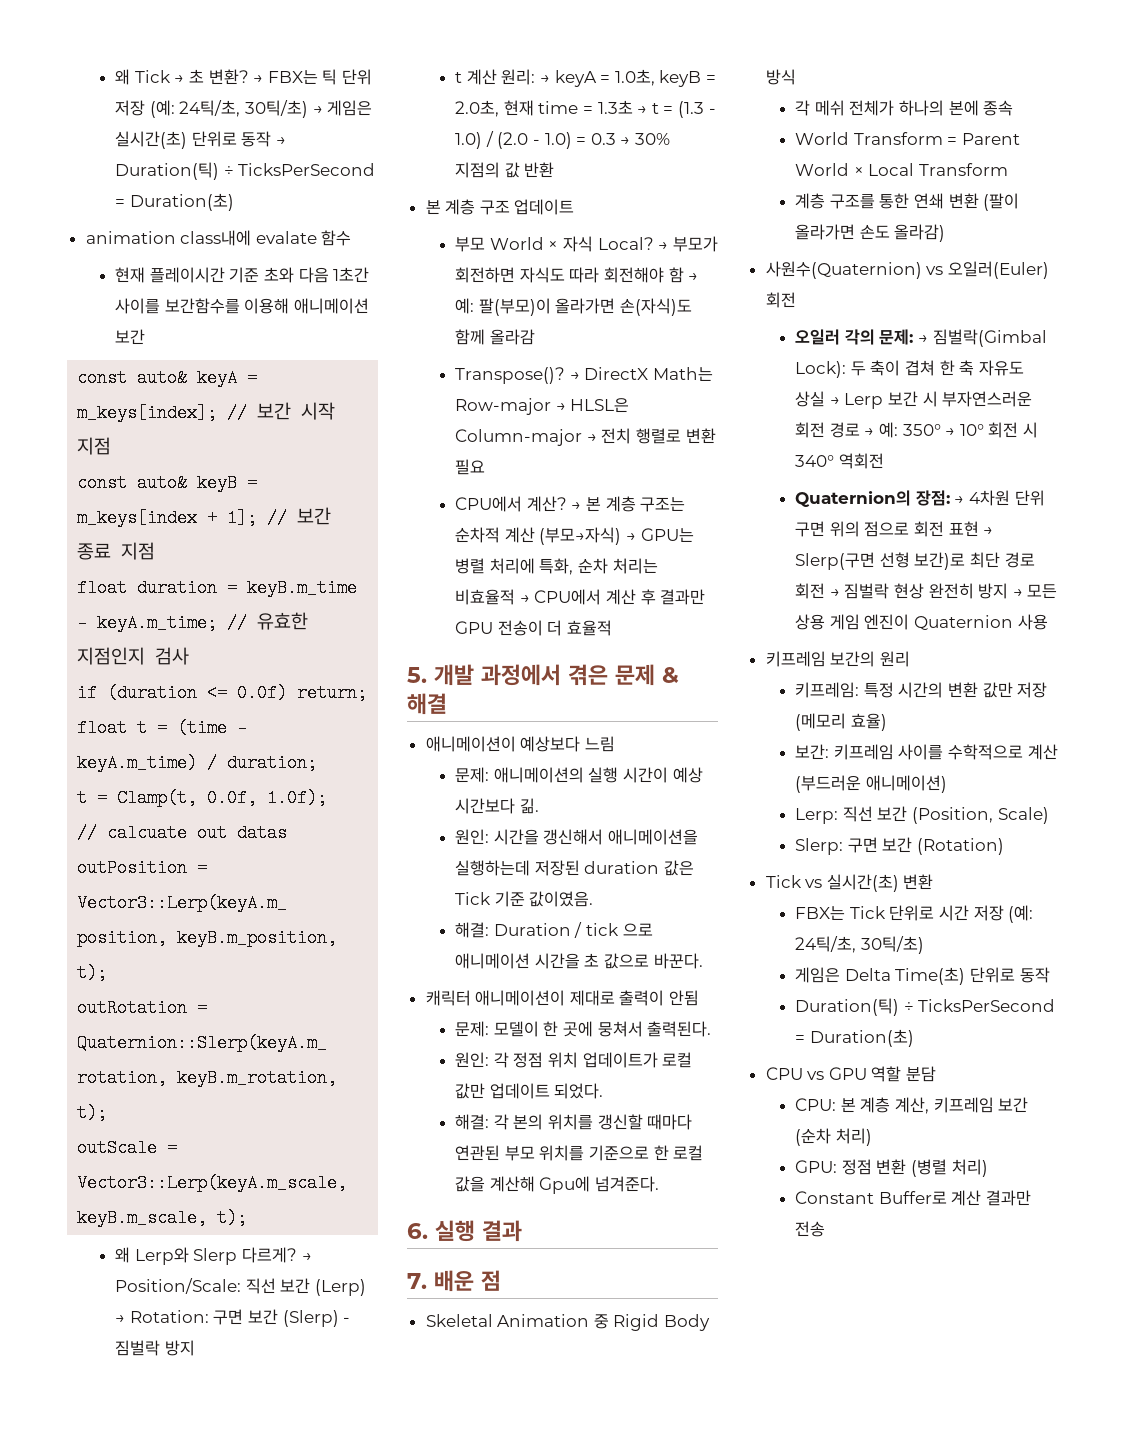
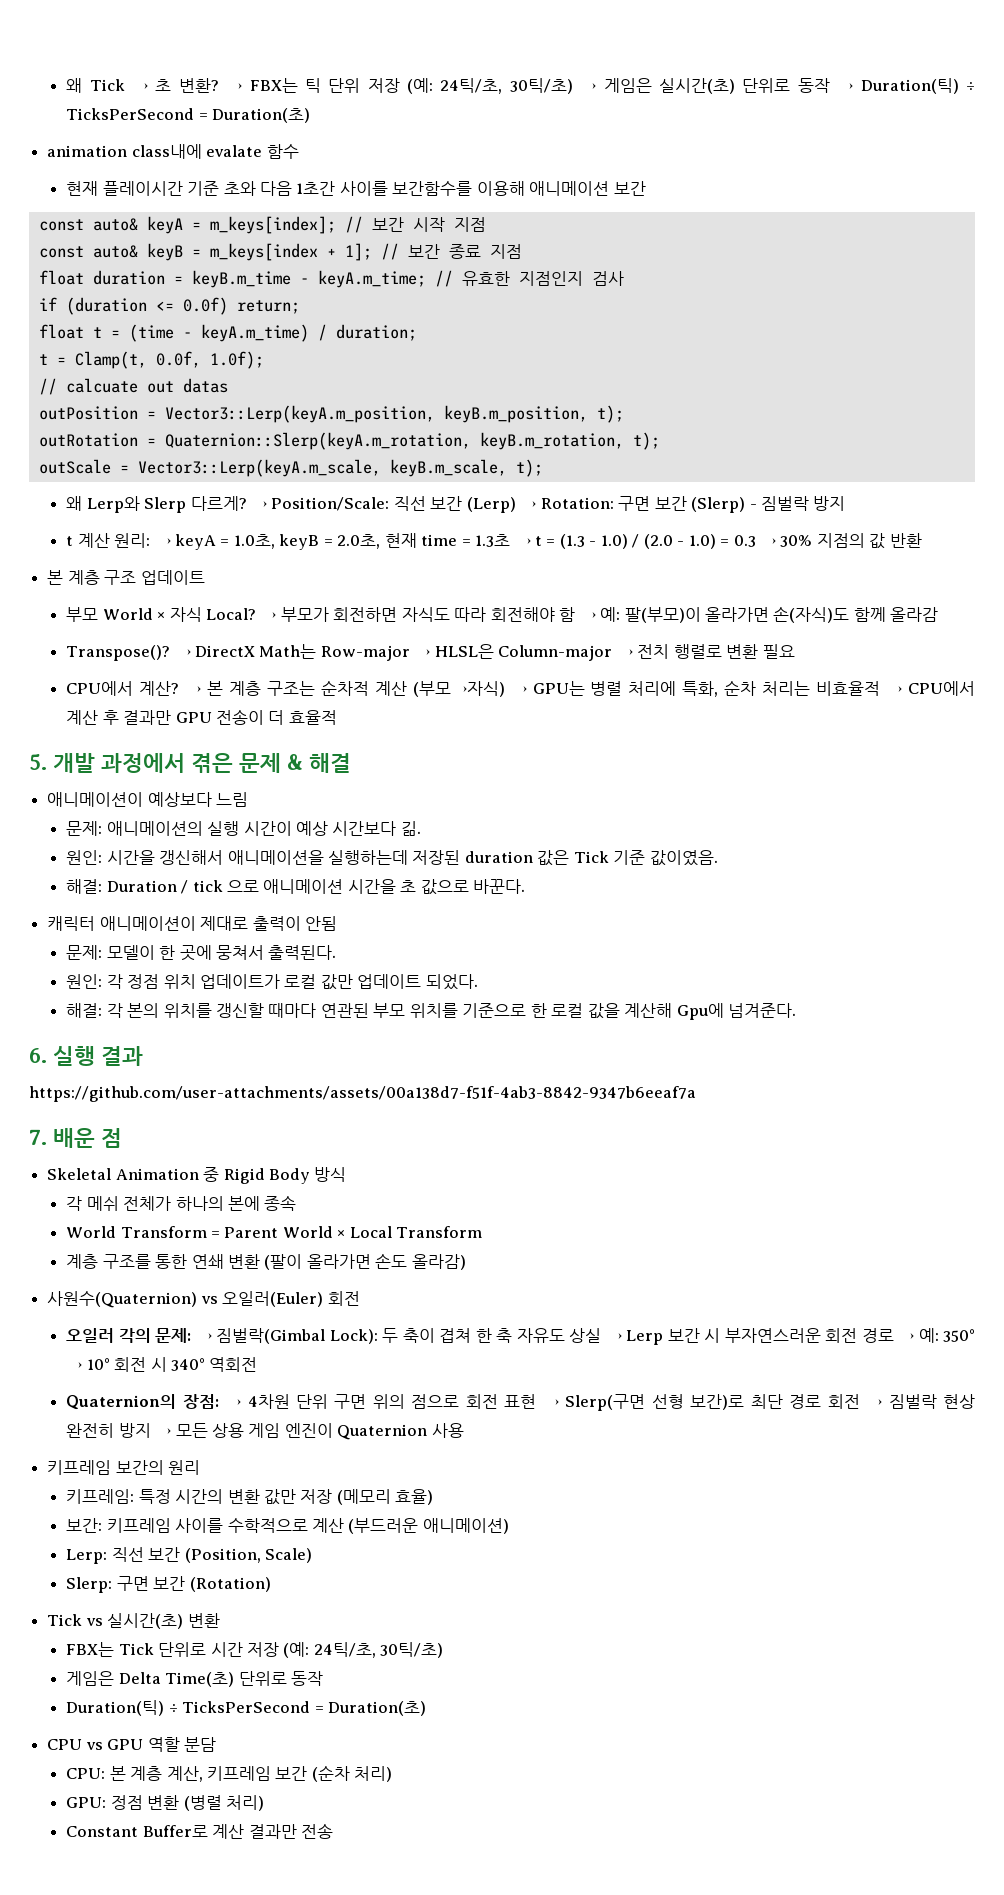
(522, 1231) none -> [29,1086,696,1102] // https://github.com/user-attachments/assets/00a138d7-f51f-4ab3-8842-9347b6eeaf7a

